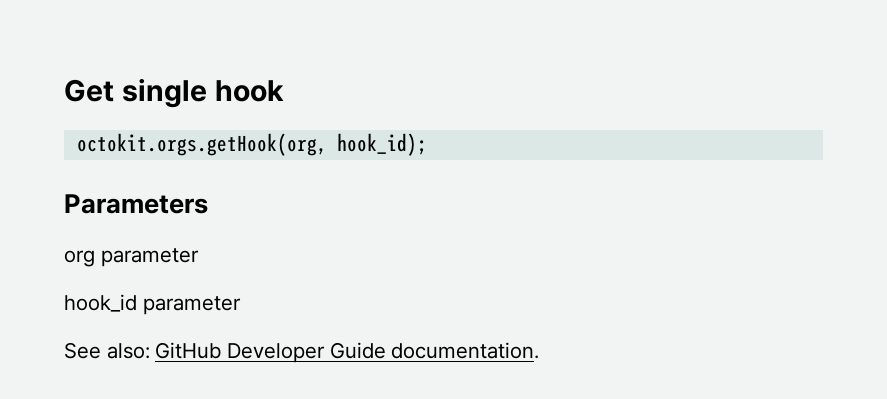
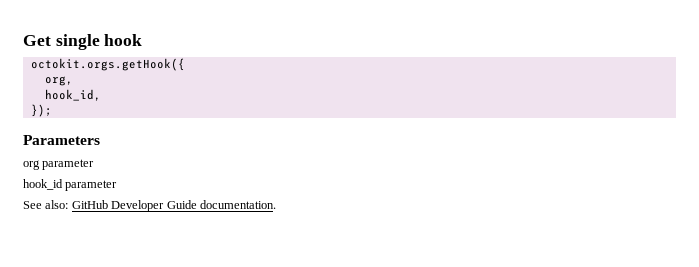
[76,133,427,156] octokit.orgs.getHook(org, hook_id); -> [30,58,185,71] [44,76,73,86] [44,89,101,101] [30,104,52,117] octokit.orgs.getHook({ // org, // hook_id, // });

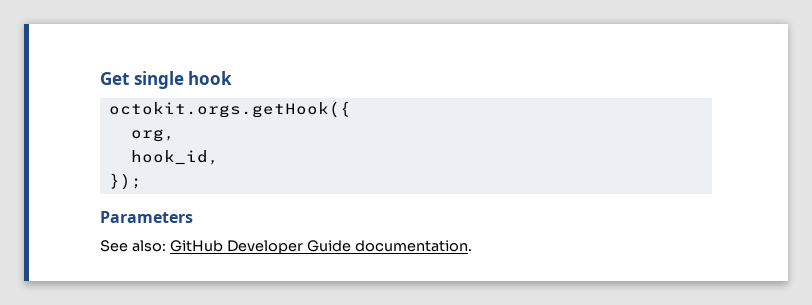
[23,159,95,170] [23,179,118,191] // org parameter // hook_id parameter -> (193, 217) none

